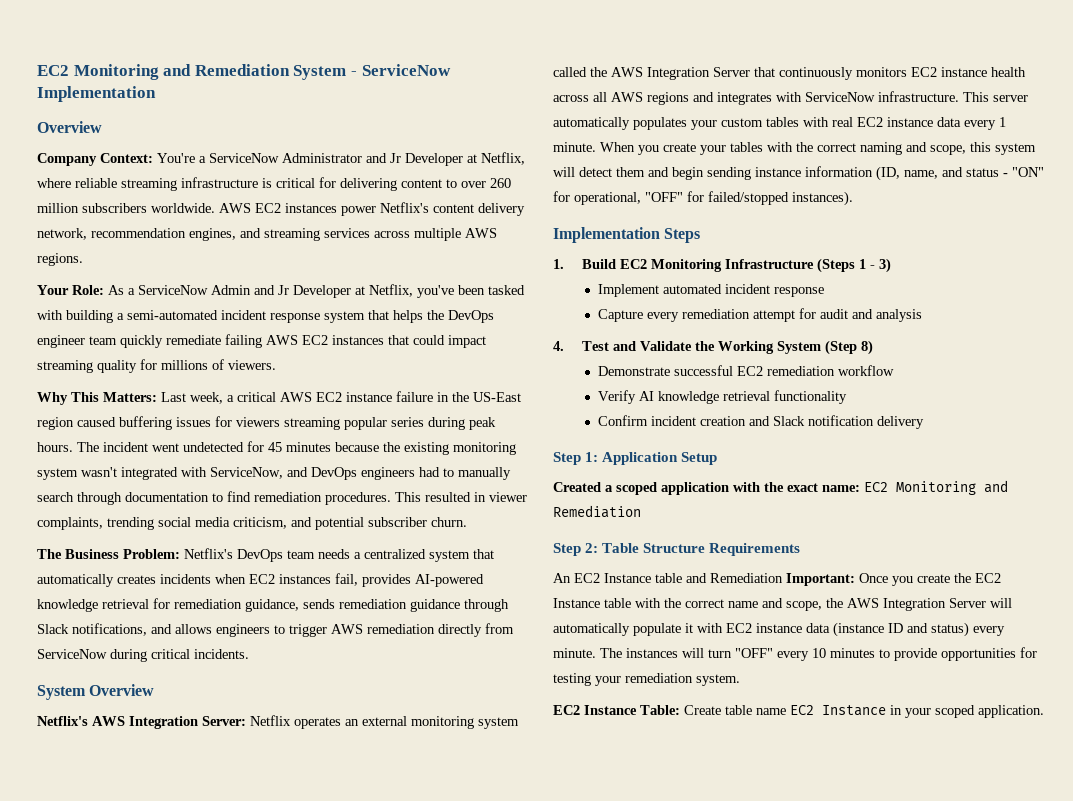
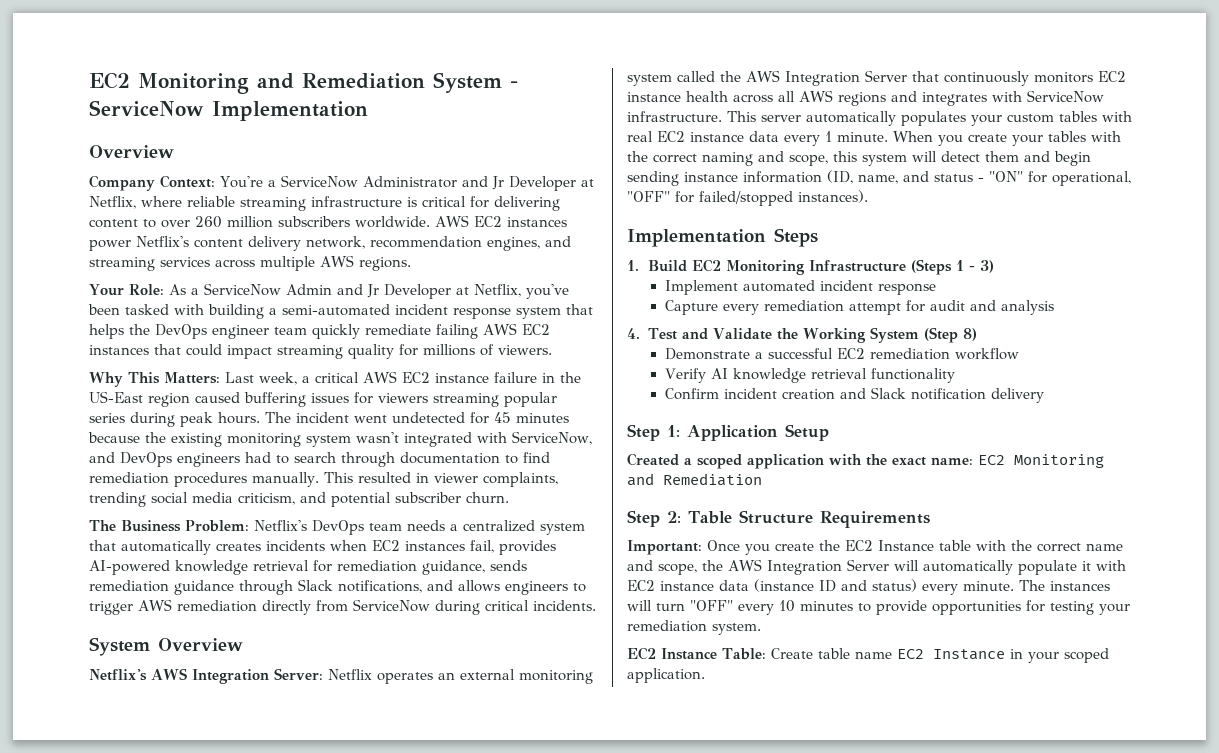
[458,467,511,480] manually -> (289, 459) none
[325,492,391,505] procedures. -> [174,472,319,487] procedures manually.
(670, 371) none -> [754,352,763,359] a
[553,573,783,583] An EC2 Instance table and Remediation -> (930, 519) none

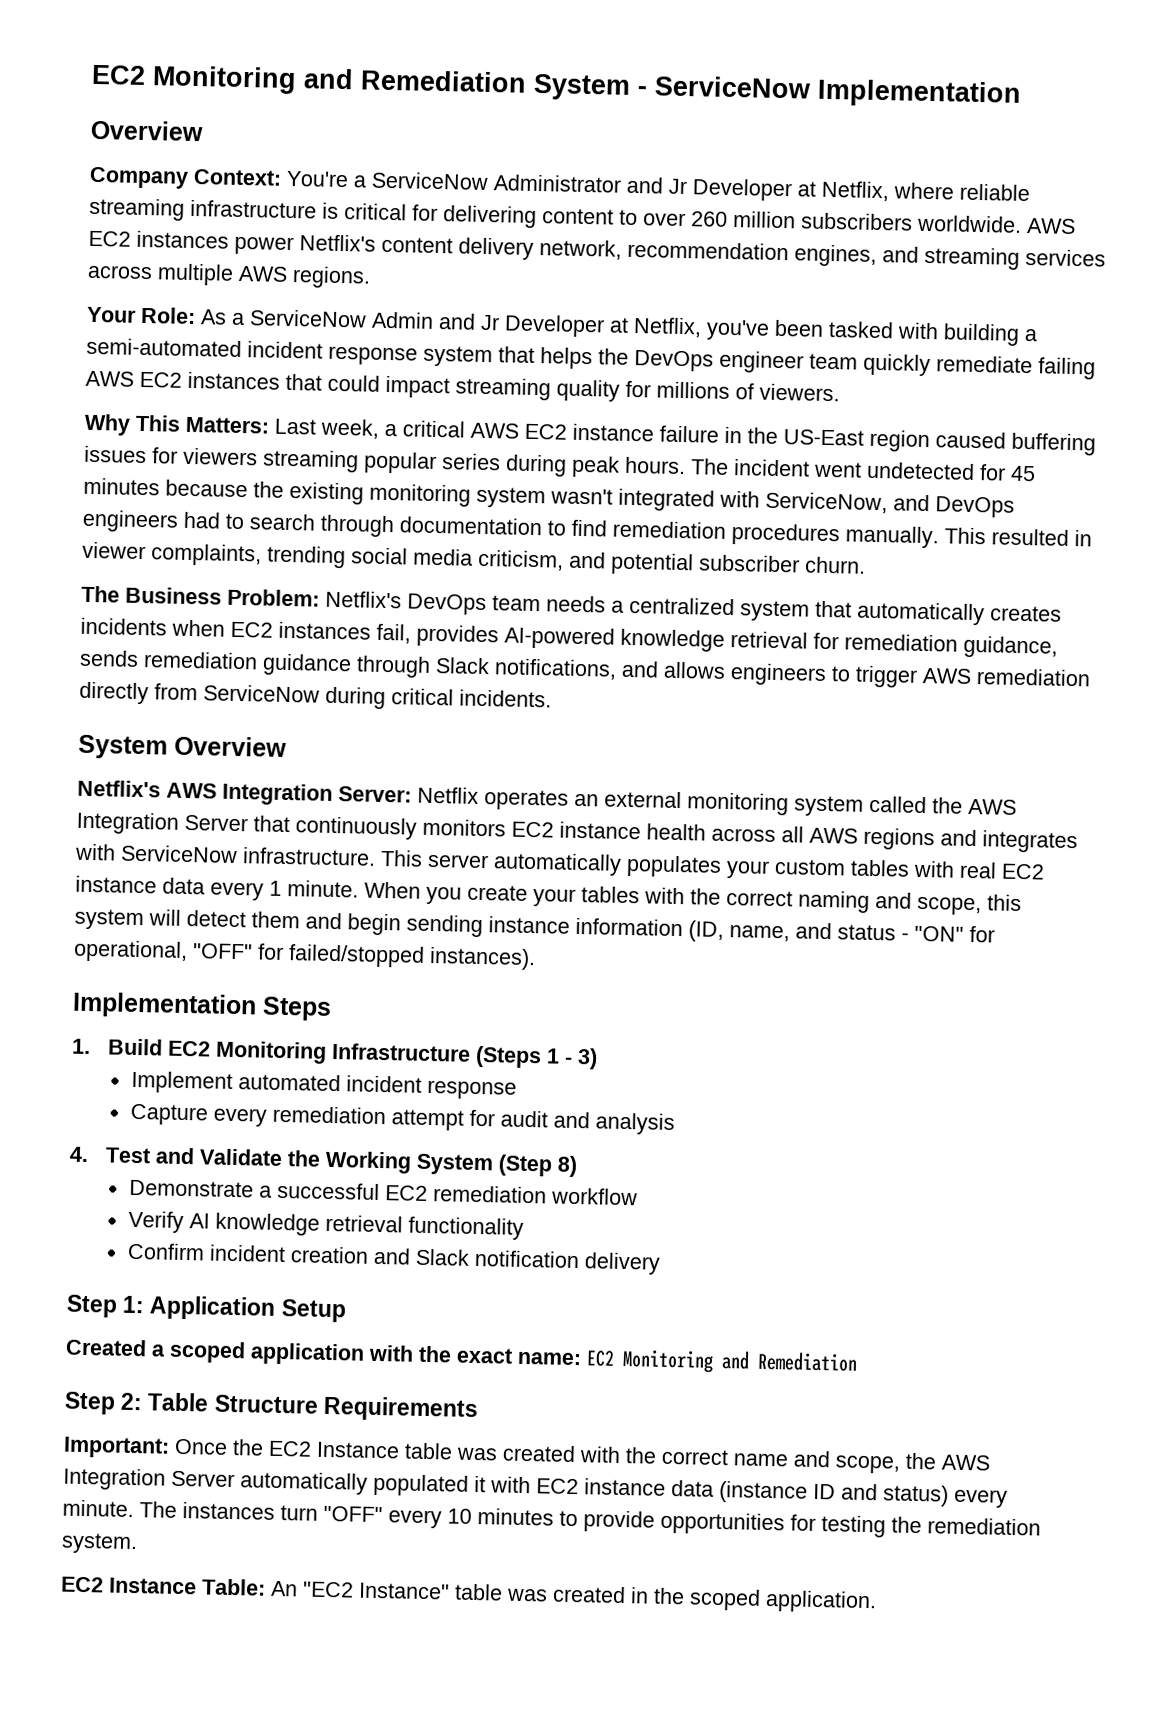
[745,543,814,555] you create -> (228, 1446) none
(971, 545) none -> [456,1444,576,1463] was created
[893,560,1077,575] will automatically populate -> [240,1471,469,1497] automatically populated
[627,600,652,611] will -> (275, 1511) none
[1099,604,1130,615] your -> [891,1516,922,1534] the
[770,648,1059,663] Create table name EC2 Instance in your -> [270,1580,685,1605] An "EC2 Instance" table was created in the

